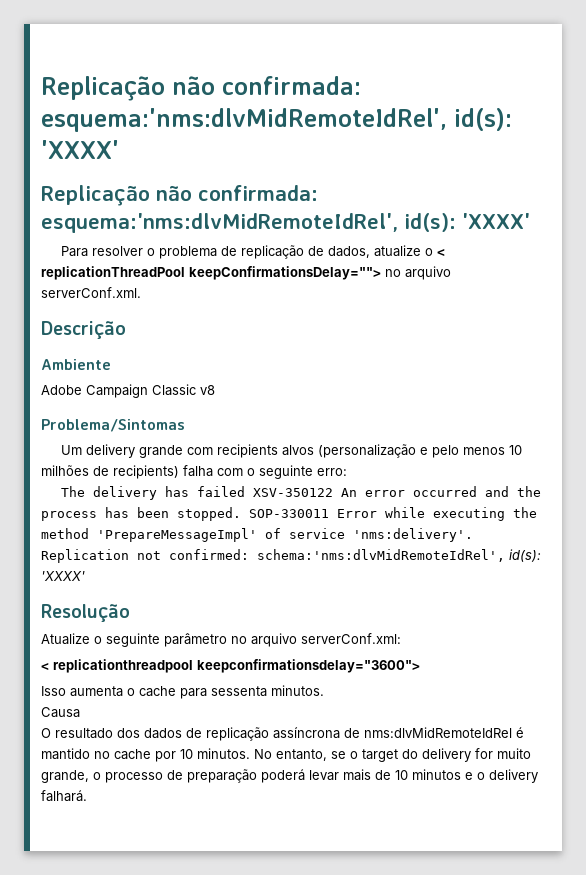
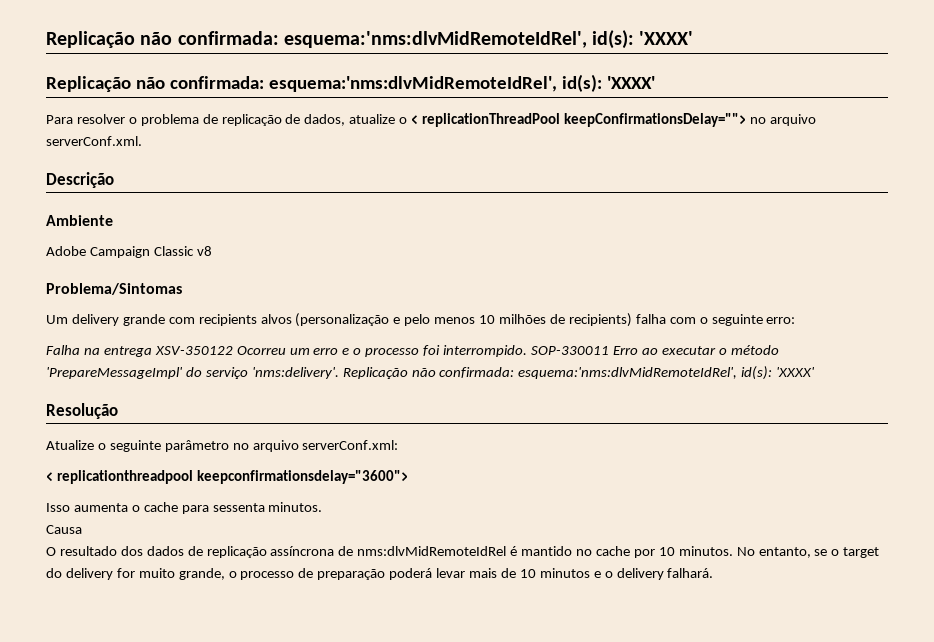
[60,486,541,500] [41,507,537,521] [41,528,473,542] [41,549,505,563] The delivery has failed XSV-350122 An error occurred and the process has been stopped. SOP-330011 Error while executing the method 'PrepareMessageImpl' of service 'nms:delivery'. Replication not confirmed: schema:'nms:dlvMidRemoteIdRel', -> [46,345,779,357] [46,367,738,379] Falha na entrega XSV-350122 Ocorreu um erro e o processo foi interrompido. SOP-330011 Erro ao executar o método 'PrepareMessageImpl' do serviço 'nms:delivery'. Replicação não confirmada: esquema:'nms:dlvMidRemoteIdRel',

